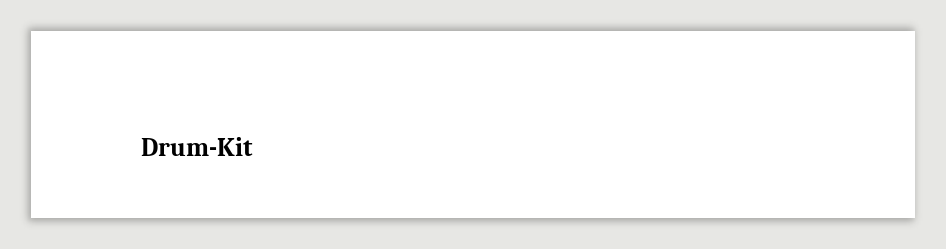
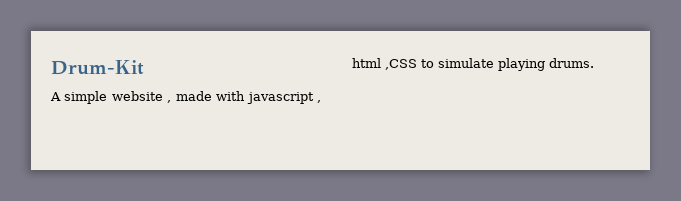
(253, 146) none -> [50,91,321,104] [352,58,594,71] // A simple website , made with javascript , html ,CSS to simulate playing drums.

